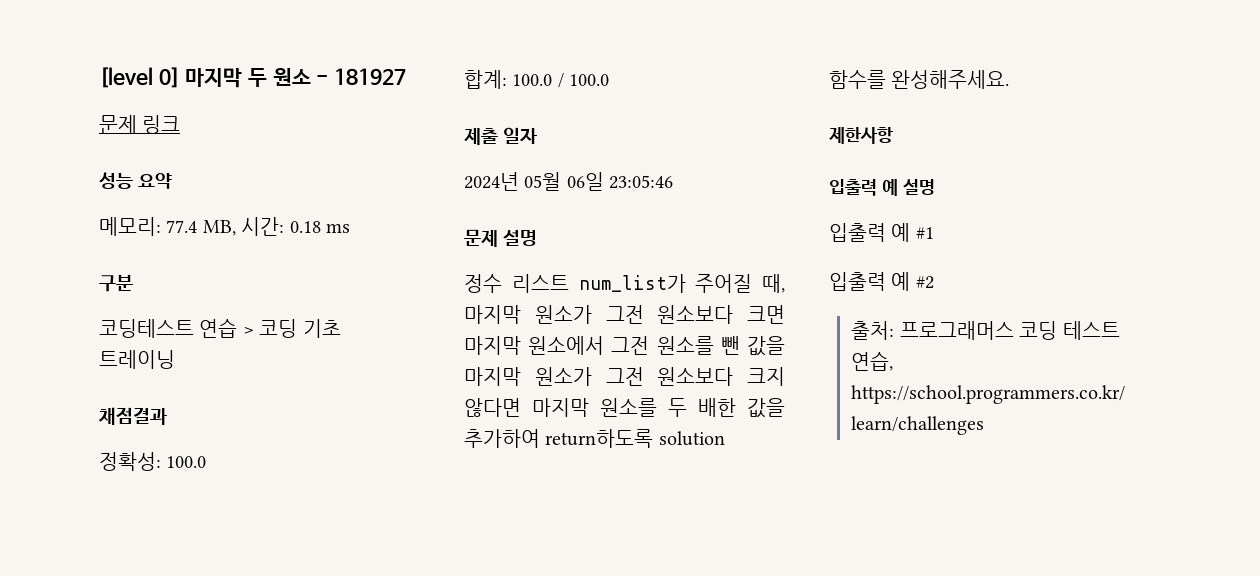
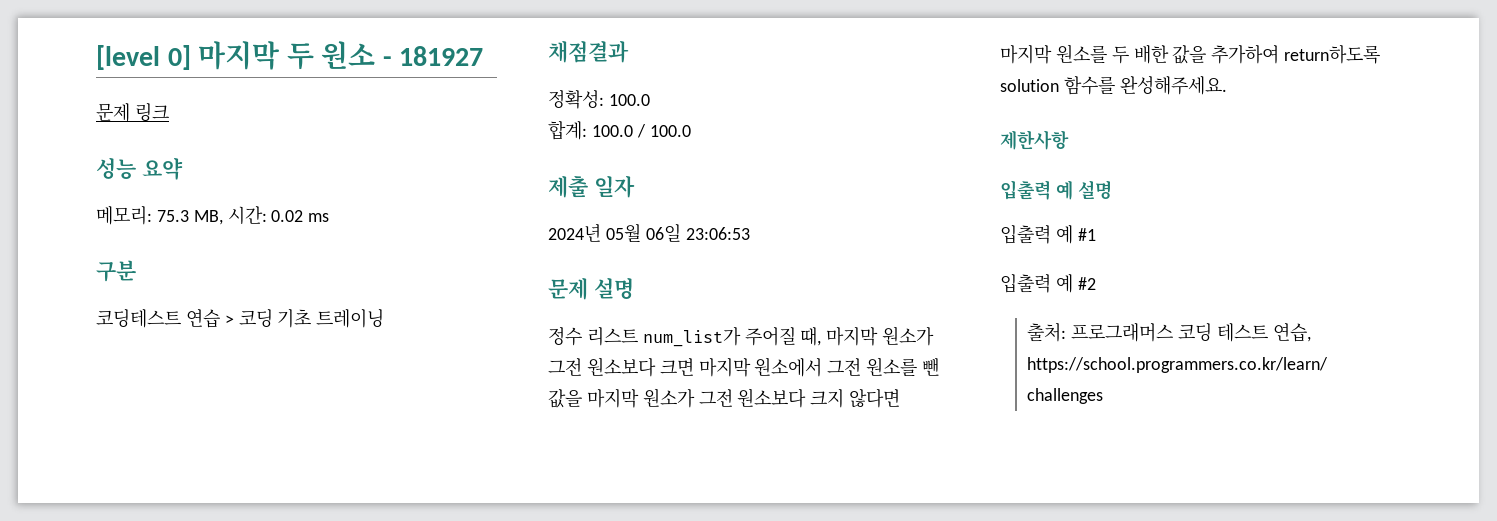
[166,220,198,233] 77.4 -> [156,210,189,222] 75.3
[289,221,321,233] 0.18 -> [271,210,304,222] 0.02
[609,175,674,189] 23:05:46 -> [685,227,750,240] 23:06:53

